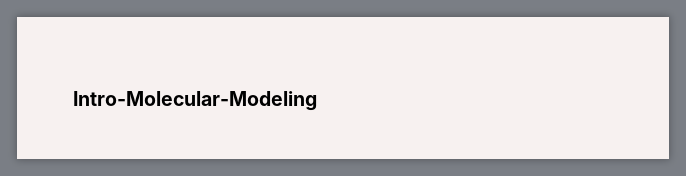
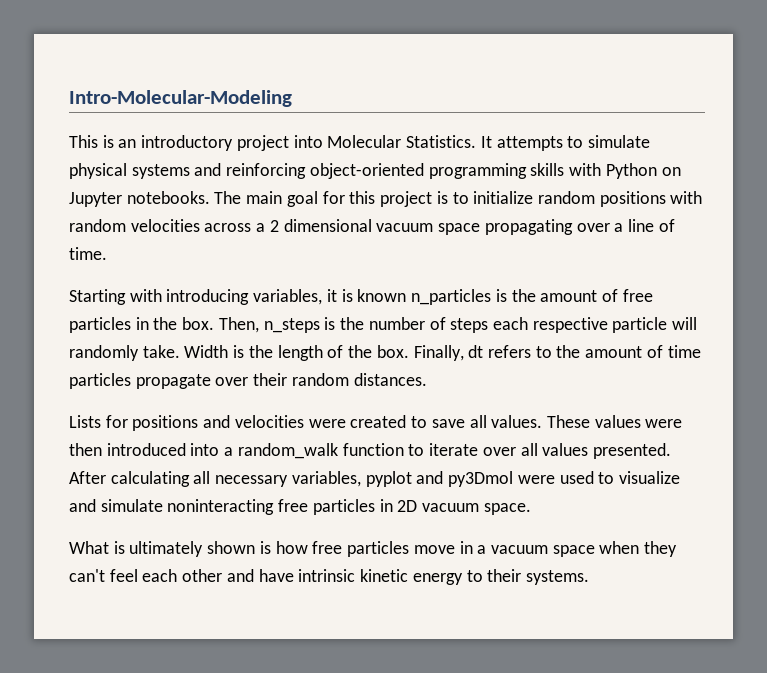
(317, 101) none -> [69,135,650,151] [69,163,681,179] [69,191,703,207] [69,219,675,235] [69,247,107,260] [69,289,653,305] [69,317,698,333] [69,345,701,361] [69,373,427,389] [69,415,683,431] [69,443,671,459] [69,471,680,487] [69,499,531,515] [69,541,678,557] [69,569,589,585] // This is an introductory project into Molecular Statistics. It attempts to simulate physical systems and reinforcing object-oriented programming skills with Python on Jupyter notebooks. The main goal for this project is to initialize random positions with random velocities across a 2 dimensional vacuum space propagating over a line of time. // Starting with introducing variables, it is known n_particles is the amount of free particles in the box. Then, n_steps is the number of steps each respective particle will randomly take. Width is the length of the box. Finally, dt refers to the amount of time particles propagate over their random distances. // Lists for positions and velocities were created to save all values. These values were then introduced into a random_walk function to iterate over all values presented. After calculating all necessary variables, pyplot and py3Dmol were used to visualize and simulate noninteracting free particles in 2D vacuum space. // What is ultimately shown is how free particles move in a vacuum space when they can't feel each other and have intrinsic kinetic energy to their systems.

